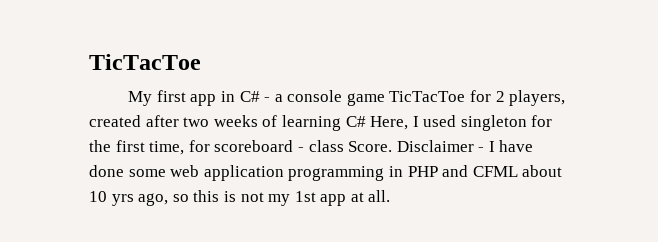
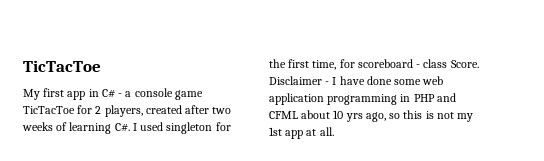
[345,116,409,130] C# Here, -> [114,123,130,132] C#.

